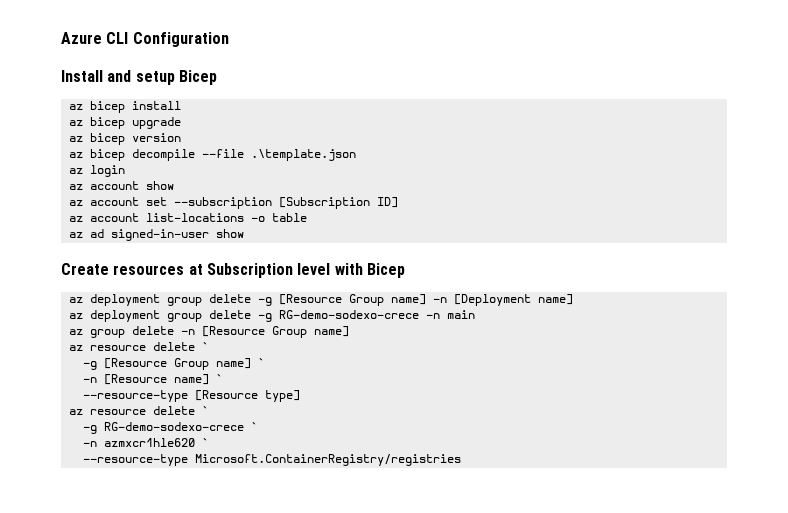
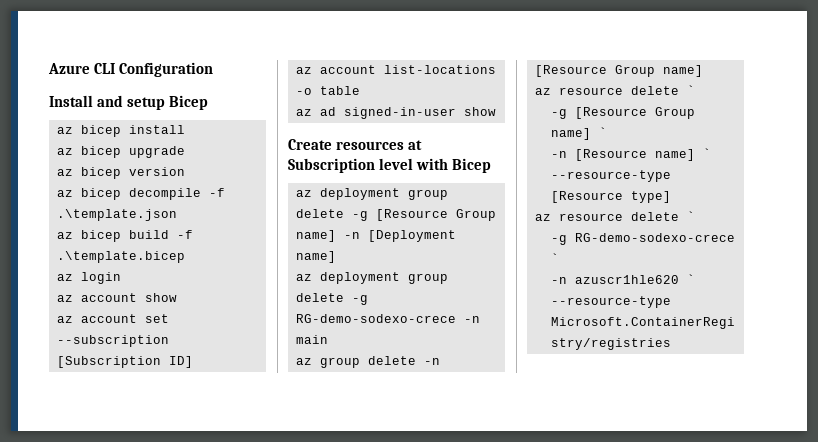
[201,149,244,158] --file -> [208,188,225,197] -f
(356, 155) none -> [56,230,193,242] [56,251,185,263] // az bicep build -f .\template.bicep
[103,438,195,447] azmxcr1hle620 -> [574,275,679,284] azuscr1hle620

